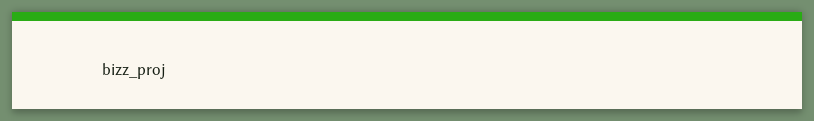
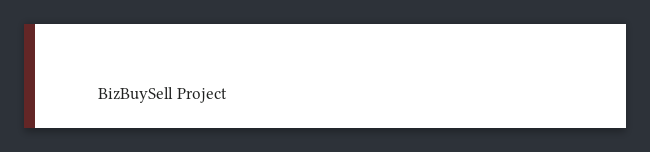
[102,63,166,79] bizz_proj -> [98,87,227,103] BizBuySell Project

